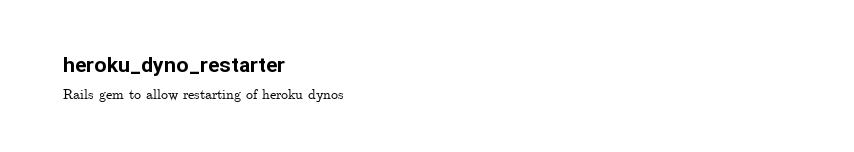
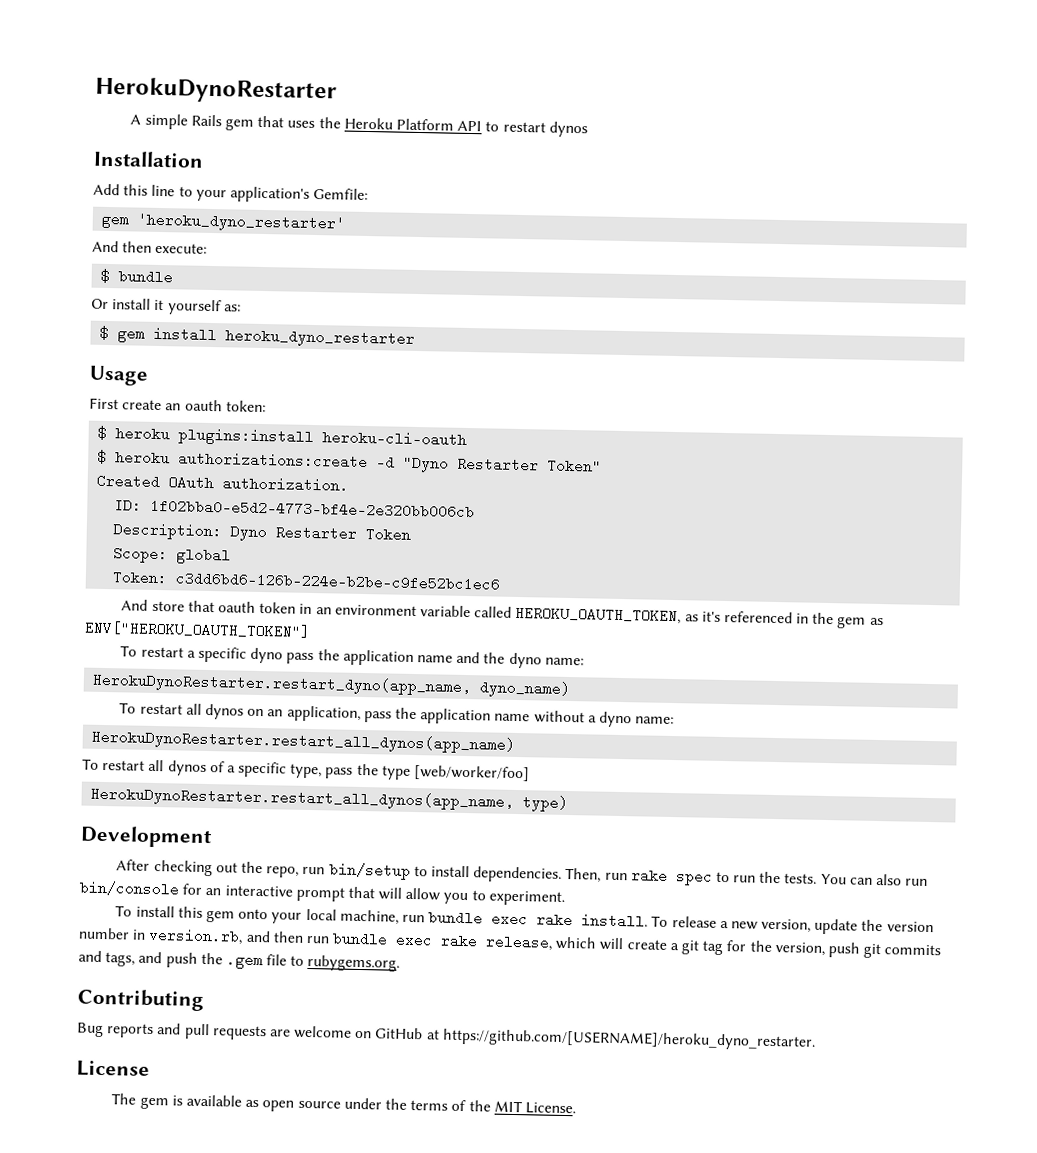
[63,57,285,76] [63,89,344,102] heroku_dyno_restarter // Rails gem to allow restarting of heroku dynos -> [95,76,337,105] [130,113,588,138] [93,150,204,168] [93,183,369,203] [101,211,346,233] [92,240,208,254] [100,268,174,285] [91,298,241,316] [99,325,416,348] [89,365,148,386] [89,397,266,413] [97,425,468,447] [97,449,603,474] [96,473,350,493] [114,498,476,520] [113,522,412,542] [113,546,232,565] [112,570,501,592] [121,599,884,629] [84,620,311,639] [120,645,584,669] [92,672,571,699] [119,702,675,728] [91,729,516,754] [82,758,531,782] [90,786,569,813] [80,825,213,849] [116,859,929,886] [79,880,565,906] [115,905,934,935] [78,927,942,959] [78,950,401,972] [77,988,204,1011] [77,1022,816,1051] [76,1060,150,1077] [111,1093,576,1115] HerokuDynoRestarter // A simple Rails gem that uses the Heroku Platform API to restart dynos // Installation // Add this line to your application's Gemfile: // gem 'heroku_dyno_restarter' // And then execute: // $ bundle // Or install it yourself as: // $ gem install heroku_dyno_restarter // Usage // First create an oauth token: // $ heroku plugins:install heroku-cli-oauth // $ heroku authorizations:create -d "Dyno Restarter Token" // Created OAuth authorization. // ID: 1f02bba0-e5d2-4773-bf4e-2e320bb006cb // Description: Dyno Restarter Token // Scope: global // Token: c3dd6bd6-126b-224e-b2be-c9fe52bc1ec6 // And store that oauth token in an environment variable called HEROKU_OAUTH_TOKEN, as it's referenced in the gem as ENV["HEROKU_OAUTH_TOKEN"] // To restart a specific dyno pass the application name and the dyno name: // HerokuDynoRestarter.restart_dyno(app_name, dyno_name) // To restart all dynos on an application, pass the application name without a dyno name: // HerokuDynoRestarter.restart_all_dynos(app_name) // To restart all dynos of a specific type, pass the type [web/worker/foo] // HerokuDynoRestarter.restart_all_dynos(app_name, type) // Development // After checking out the repo, run bin/setup to install dependencies. Then, run rake spec to run the tests. You can also run bin/console for an interactive prompt that will allow you to experiment. // To install this gem onto your local machine, run bundle exec rake install. To release a new version, update the version number in version.rb, and then run bundle exec rake release, which will create a git tag for the version, push git commits and tags, and push the .gem file to rubygems.org. // Contributing // Bug reports and pull requests are welcome on GitHub at https://github.com/[USERNAME]/heroku_dyno_restarter. // License // The gem is available as open source under the terms of the MIT License.

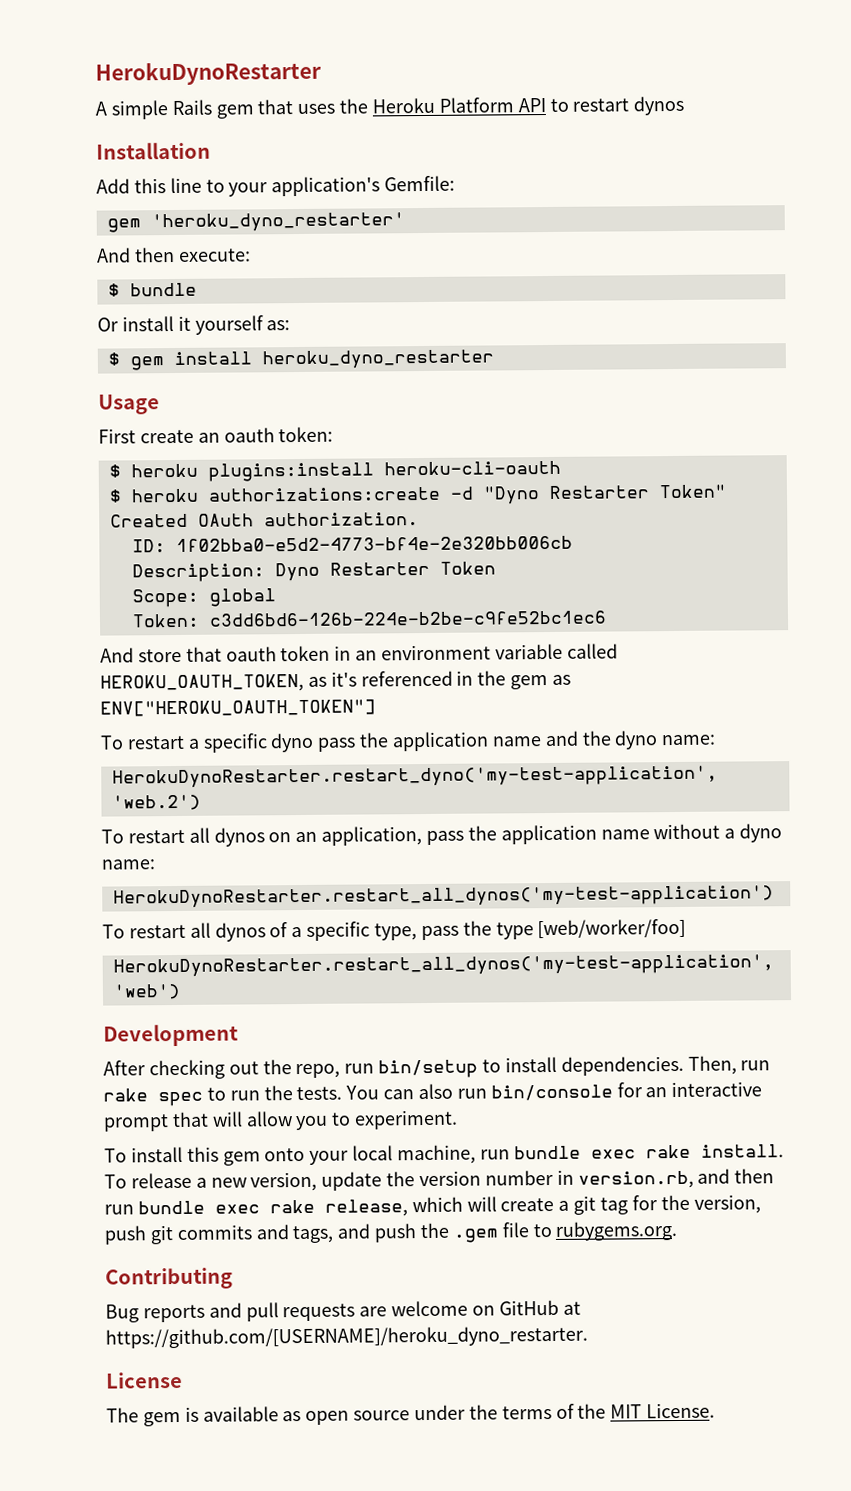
[92,672,571,699] HerokuDynoRestarter.restart_dyno(app_name, dyno_name) -> [111,765,718,789] [111,794,201,811] HerokuDynoRestarter.restart_dyno('my-test-application', 'web.2')
[91,729,516,754] HerokuDynoRestarter.restart_all_dynos(app_name) -> [112,885,774,909] HerokuDynoRestarter.restart_all_dynos('my-test-application')
[90,786,569,813] HerokuDynoRestarter.restart_all_dynos(app_name, type) -> [112,954,774,978] [112,983,181,1000] HerokuDynoRestarter.restart_all_dynos('my-test-application', 'web')

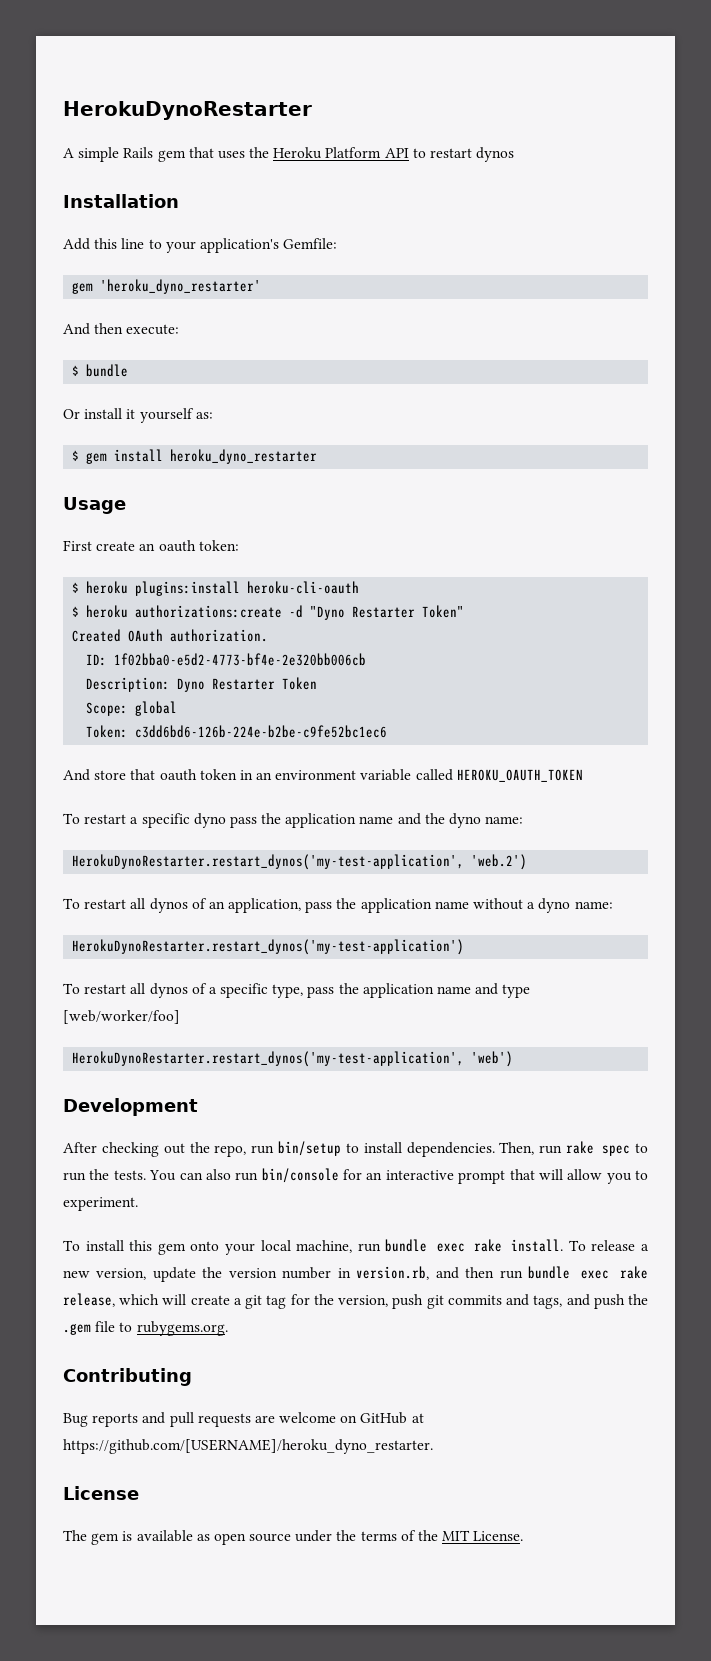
[100,670,572,693] [100,699,376,717] HEROKU_OAUTH_TOKEN, as it's referenced in the gem as ENV["HEROKU_OAUTH_TOKEN"] -> [456,769,583,782] HEROKU_OAUTH_TOKEN
[111,765,718,789] HerokuDynoRestarter.restart_dyno('my-test-application', -> [72,854,465,870] HerokuDynoRestarter.restart_dynos('my-test-application',
[268,832,292,843] on -> [191,898,207,909] of
[112,885,774,909] HerokuDynoRestarter.restart_all_dynos('my-test-application') -> [72,939,465,955] HerokuDynoRestarter.restart_dynos('my-test-application')
(492, 928) none -> [362,983,499,998] application name and
[112,954,774,978] HerokuDynoRestarter.restart_all_dynos('my-test-application', -> [72,1051,465,1067] HerokuDynoRestarter.restart_dynos('my-test-application',

